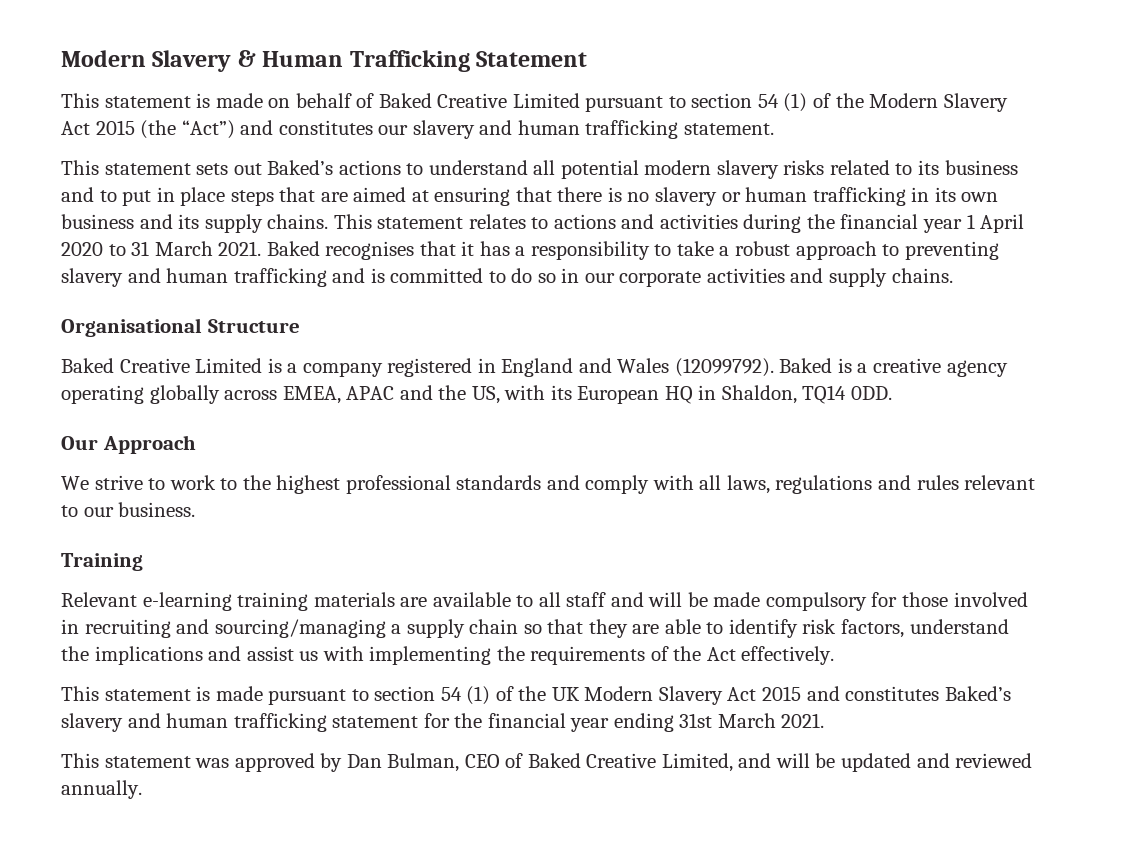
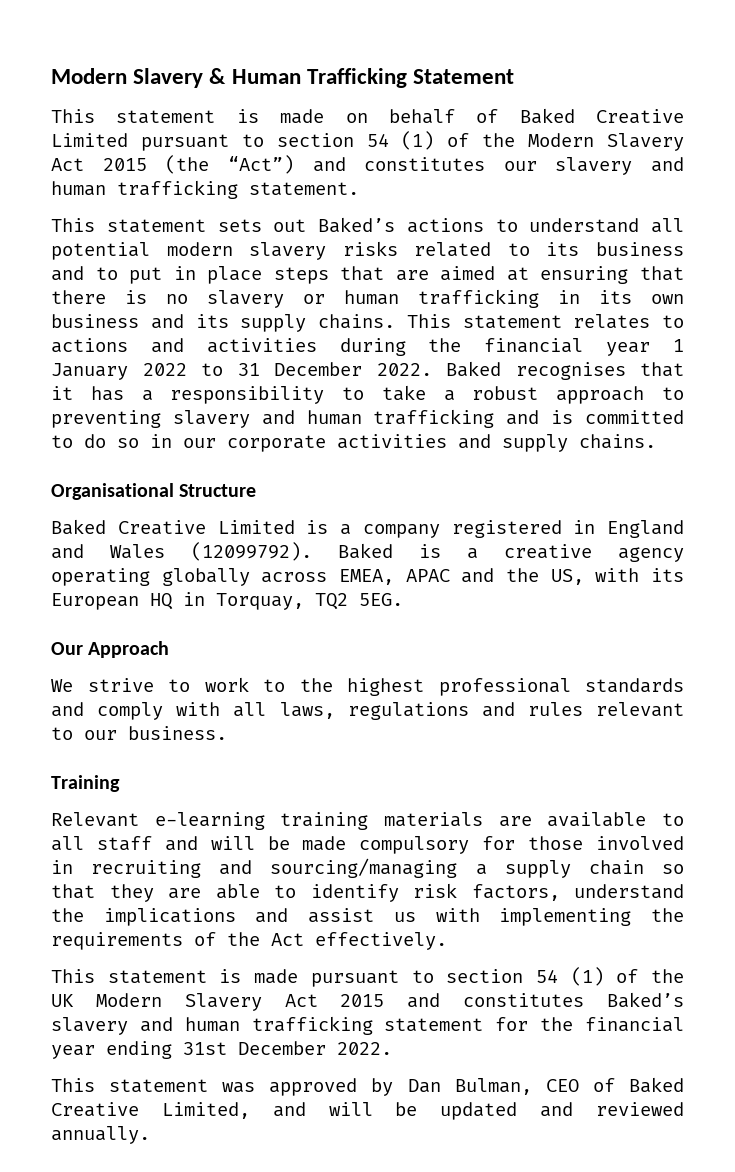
[980,214,1025,233] [61,241,262,256] April 2020 to 31 March 2021. -> [51,362,432,380] January 2022 to 31 December 2022.
[721,385,893,404] Shaldon, TQ14 0DD. -> [216,593,403,610] Torquay, TQ2 5EG.
[717,713,825,728] March 2021. -> [238,1041,392,1055] December 2022.

